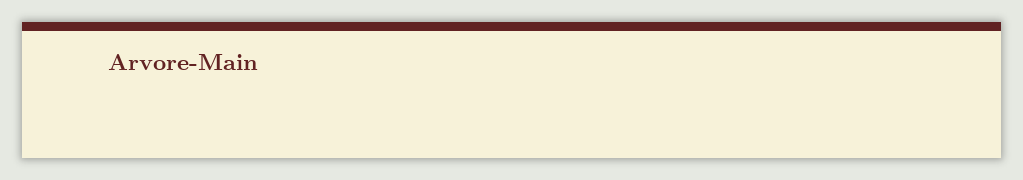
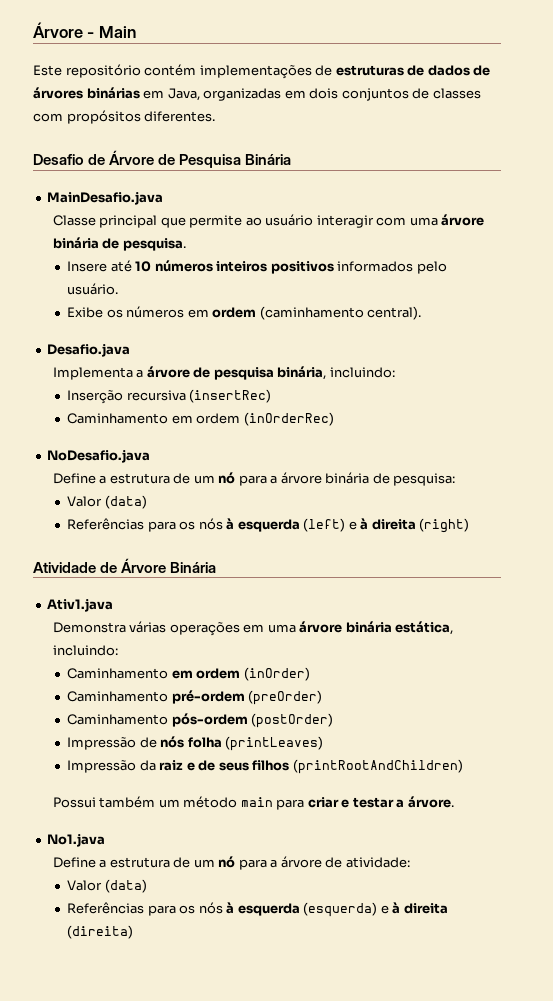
[108,54,258,70] Arvore-Main -> [33,22,136,38] [33,64,491,79] [33,87,481,101] [33,110,216,124] [33,150,292,168] [47,191,164,205] [52,214,485,228] [52,237,186,251] [67,260,447,274] [67,283,119,295] [67,306,422,320] [47,343,131,357] [52,366,395,380] [67,389,272,404] [67,412,334,426] [47,449,151,463] [52,472,456,486] [67,495,147,509] [67,518,470,533] [33,558,217,573] [47,598,114,612] [52,621,454,636] [52,645,118,656] [67,667,310,681] [67,690,323,705] [67,713,334,728] [67,736,324,751] [67,759,463,774] [52,796,454,810] [47,833,106,847] [52,856,410,870] [67,879,147,893] [67,902,448,917] [67,925,134,939] Árvore - Main // Este repositório contém implementações de estruturas de dados de árvores binárias em Java, organizadas em dois conjuntos de classes com propósitos diferentes. // Desafio de Árvore de Pesquisa Binária // MainDesafio.java // Classe principal que permite ao usuário interagir com uma árvore binária de pesquisa. // Insere até 10 números inteiros positivos informados pelo usuário. // Exibe os números em ordem (caminhamento central). // Desafio.java // Implementa a árvore de pesquisa binária, incluindo: // Inserção recursiva (insertRec) // Caminhamento em ordem (inOrderRec) // NoDesafio.java // Define a estrutura de um nó para a árvore binária de pesquisa: // Valor (data) // Referências para os nós à esquerda (left) e à direita (right) // Atividade de Árvore Binária // Ativ1.java // Demonstra várias operações em uma árvore binária estática, incluindo: // Caminhamento em ordem (inOrder) // Caminhamento pré-ordem (preOrder) // Caminhamento pós-ordem (postOrder) // Impressão de nós folha (printLeaves) // Impressão da raiz e de seus filhos (printRootAndChildren) // Possui também um método main para criar e testar a árvore. // No1.java // Define a estrutura de um nó para a árvore de atividade: // Valor (data) // Referências para os nós à esquerda (esquerda) e à direita (direita)

